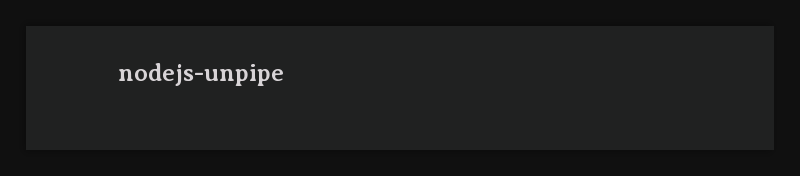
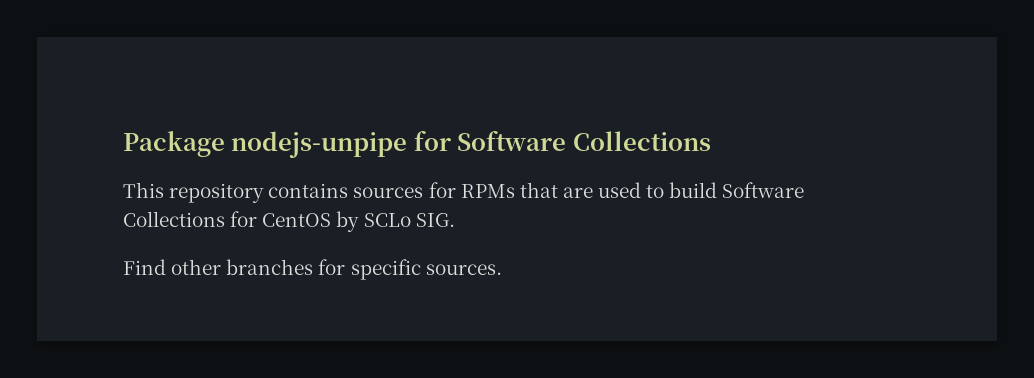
[118,63,284,86] nodejs-unpipe -> [123,130,711,158] [123,182,805,203] [123,211,455,232] [123,259,502,280] Package nodejs-unpipe for Software Collections // This repository contains sources for RPMs that are used to build Software Collections for CentOS by SCLo SIG. // Find other branches for specific sources.

